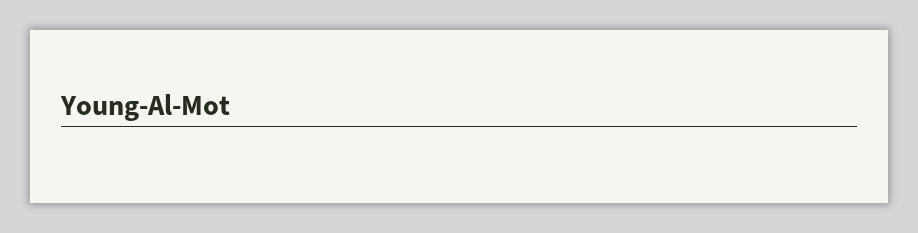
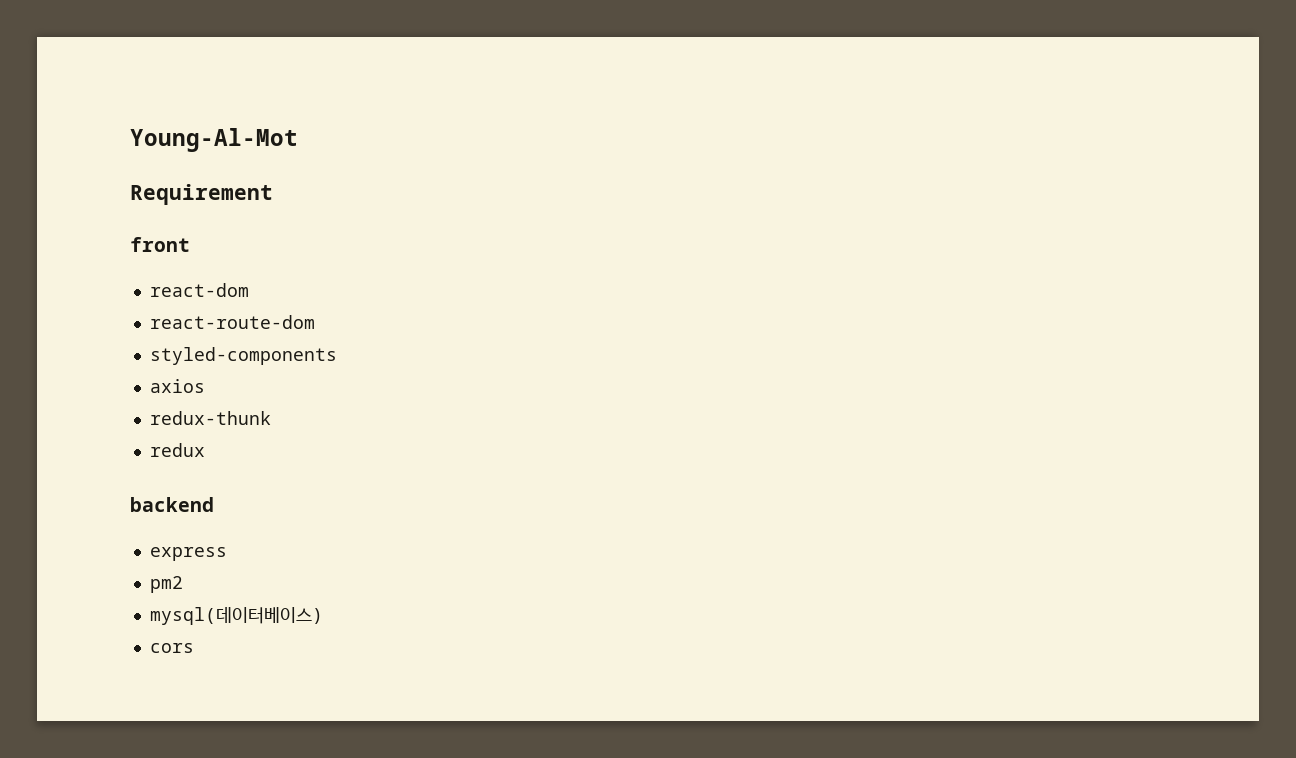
(230, 107) none -> [130,184,273,205] [130,237,190,252] [149,283,249,297] [149,315,315,329] [149,347,337,365] [149,379,205,393] [149,411,271,425] [149,443,205,457] [130,497,214,512] [149,547,227,561] [149,576,183,593] [149,607,323,625] [149,643,194,653] // Requirement // front // react-dom // react-route-dom // styled-components // axios // redux-thunk // redux // backend // express // pm2 // mysql(데이터베이스) // cors

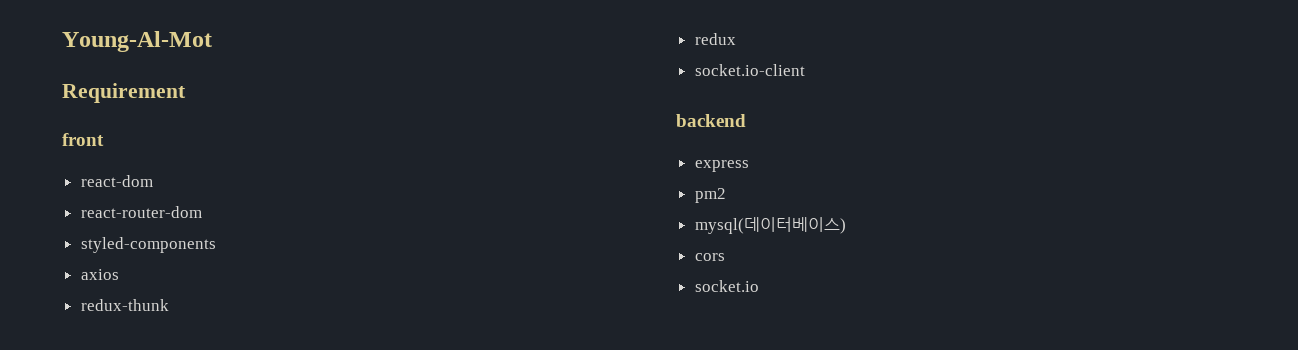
[149,315,315,329] react-route-dom -> [80,206,202,218] react-router-dom
(205, 450) none -> [694,64,805,76] // socket.io-client
(194, 648) none -> [694,280,759,292] // socket.io

